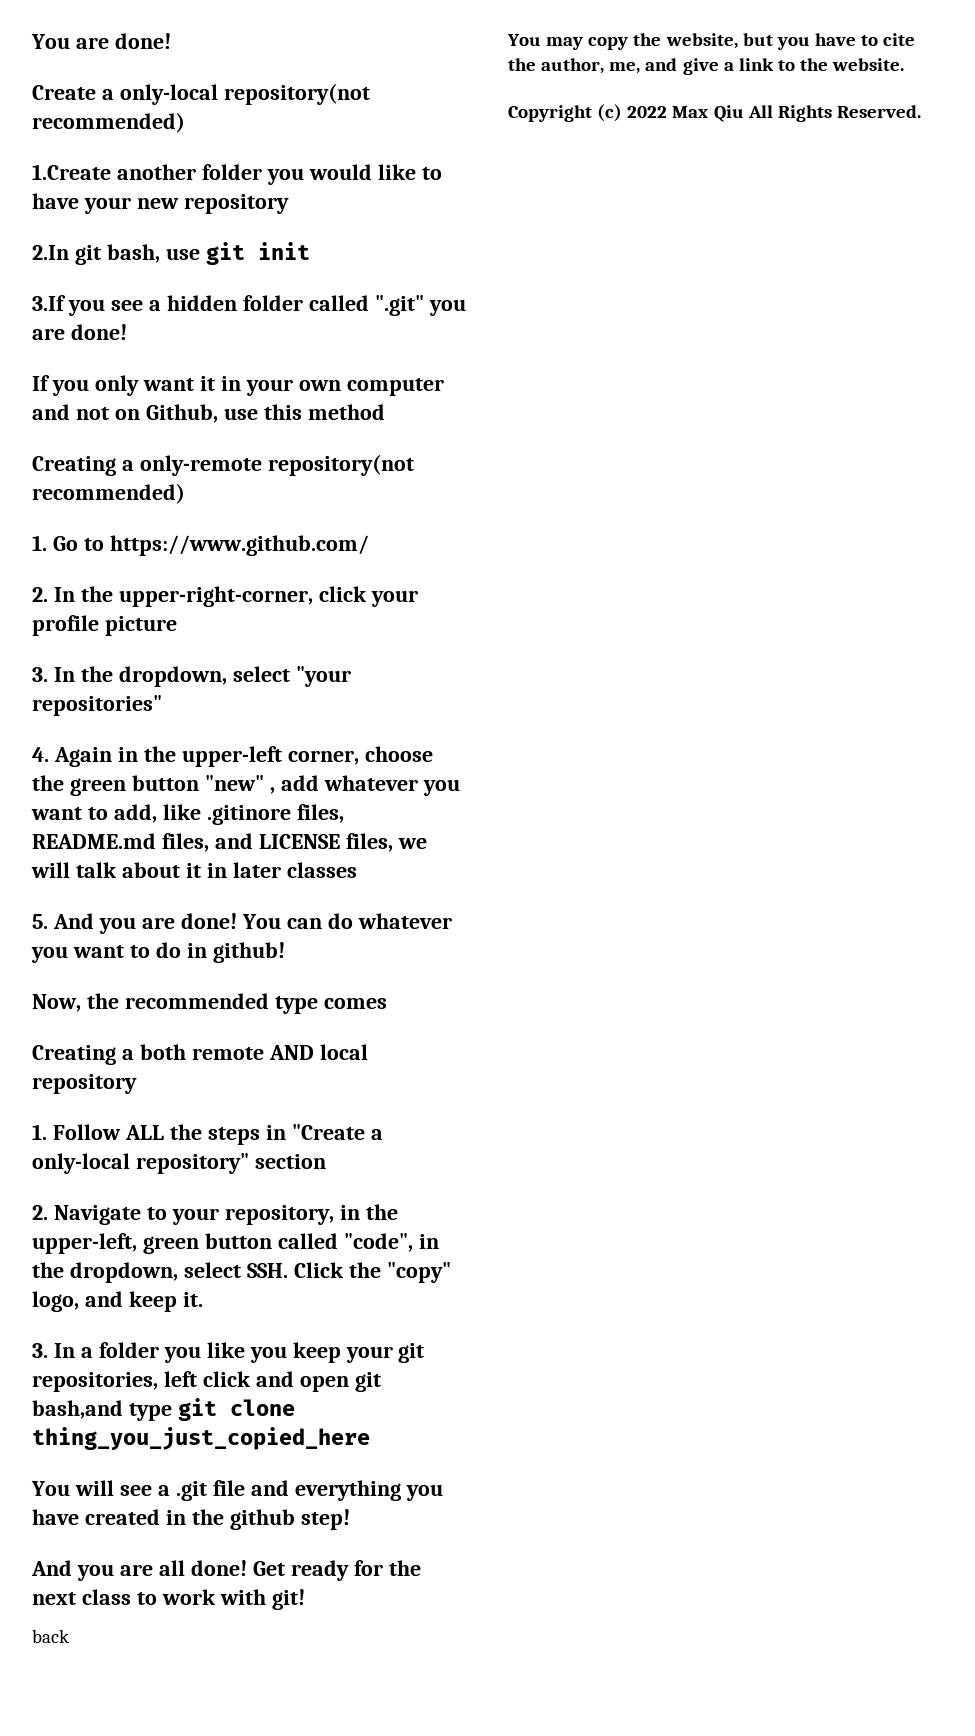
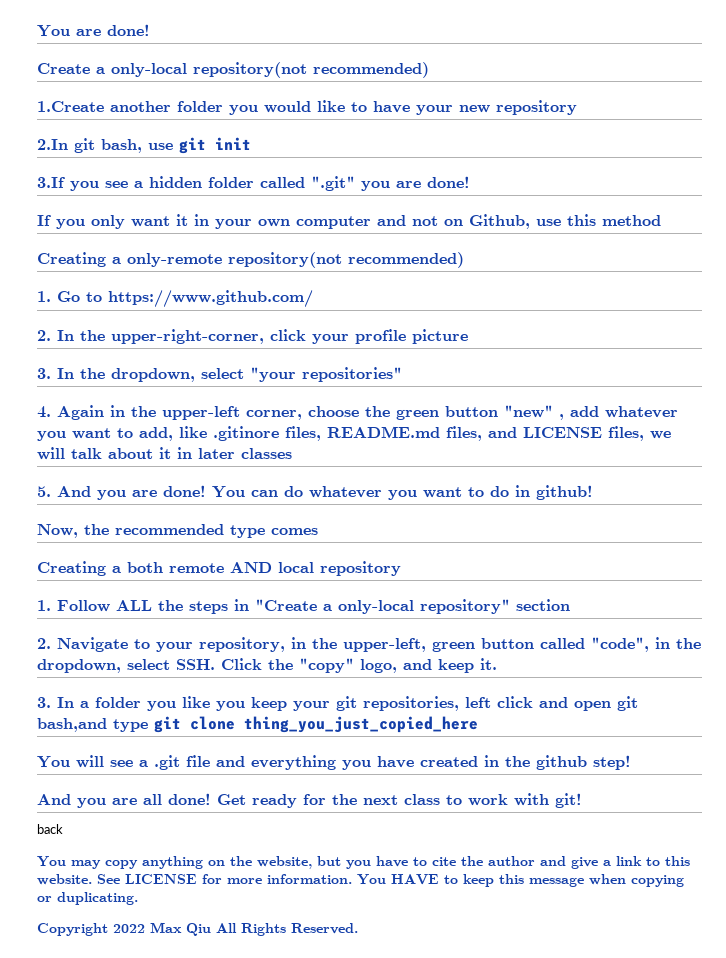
(629, 43) none -> [142,856,225,869] anything on
[541,58,641,74] author, me, -> [488,856,535,866] author
[800,58,829,71] the -> [665,856,690,866] this
(905, 64) none -> [97,874,684,887] [37,892,138,905] See LICENSE for more information. You HAVE to keep this message when copying or duplicating.
[597,104,623,122] (c) -> (108, 929) none

